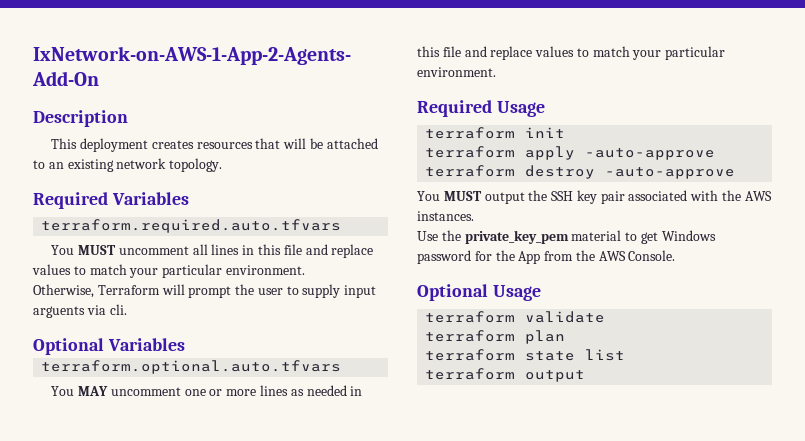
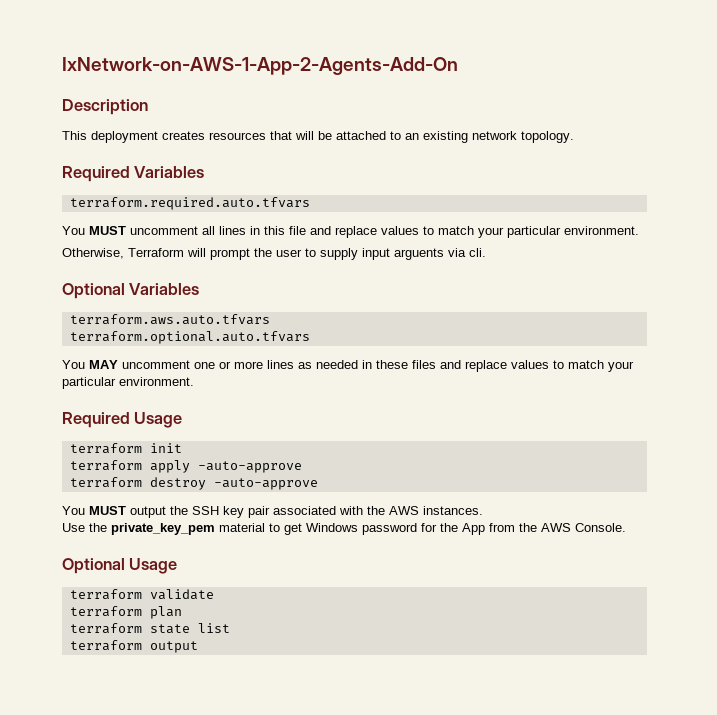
(185, 344) none -> [69,314,270,325] // terraform.aws.auto.tfvars
[417,46,461,57] this file -> [376,360,436,369] these files

